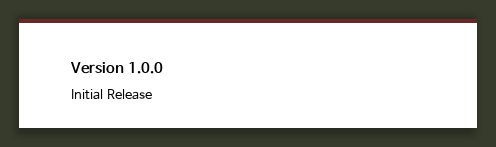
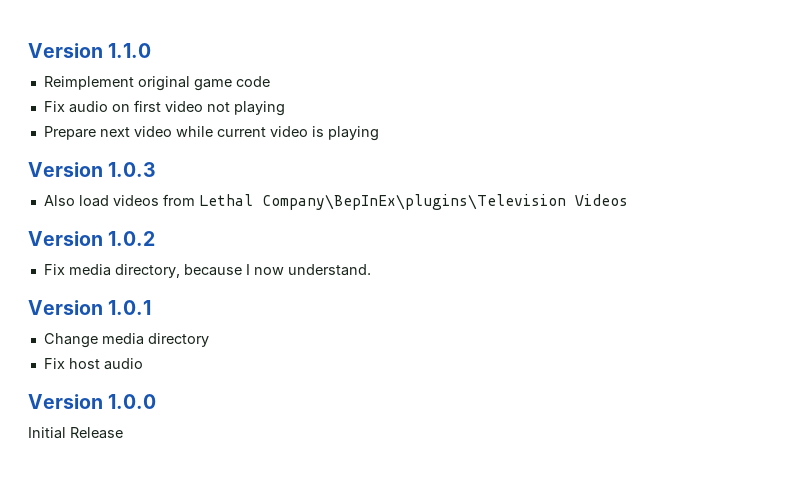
[70,62,124,74] Version -> [28,43,152,58] [43,76,270,91] [43,100,285,116] [43,126,379,141] [28,162,157,177] [43,194,628,210] [28,231,156,246] [43,264,371,278] [28,300,152,315] [43,333,209,348] [43,358,143,370] [28,394,103,409] Version 1.1.0 // Reimplement original game code // Fix audio on first video not playing // Prepare next video while current video is playing // Version 1.0.3 // Also load videos from Lethal Company\BepInEx\plugins\Television Videos // Version 1.0.2 // Fix media directory, because I now understand. // Version 1.0.1 // Change media directory // Fix host audio // Version

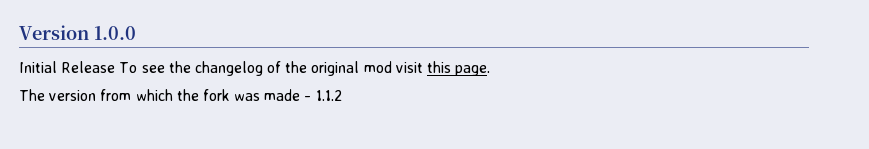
[28,43,152,58] [43,76,270,91] [43,100,285,116] [43,126,379,141] [28,162,157,177] [43,194,628,210] [28,231,156,246] [43,264,371,278] [28,300,152,315] [43,333,209,348] [43,358,143,370] [28,394,157,409] [28,427,123,439] Version 1.1.0 // Reimplement original game code // Fix audio on first video not playing // Prepare next video while current video is playing // Version 1.0.3 // Also load videos from Lethal Company\BepInEx\plugins\Television Videos // Version 1.0.2 // Fix media directory, because I now understand. // Version 1.0.1 // Change media directory // Fix host audio // Version 1.0.0 // Initial Release -> [19,25,136,40] [19,61,491,76] [19,89,342,101] Version 1.0.0 // Initial Release To see the changelog of the original mod visit this page. // The version from which the fork was made - 1.1.2

